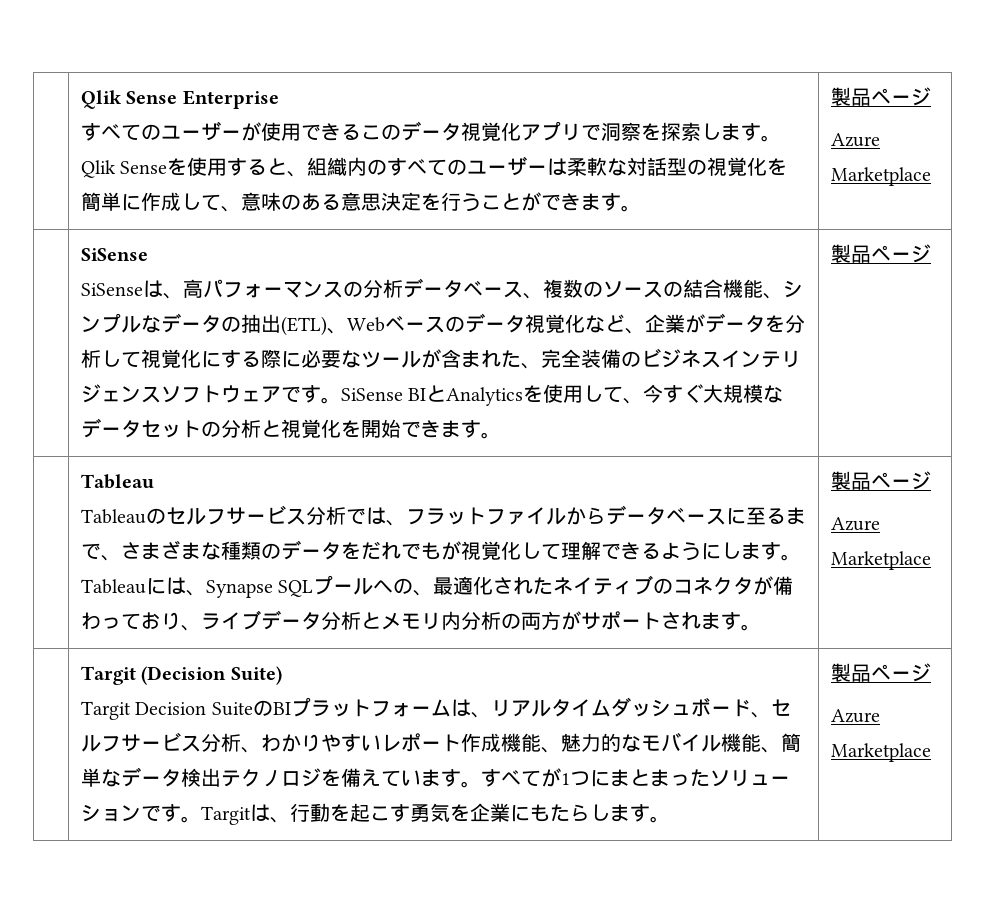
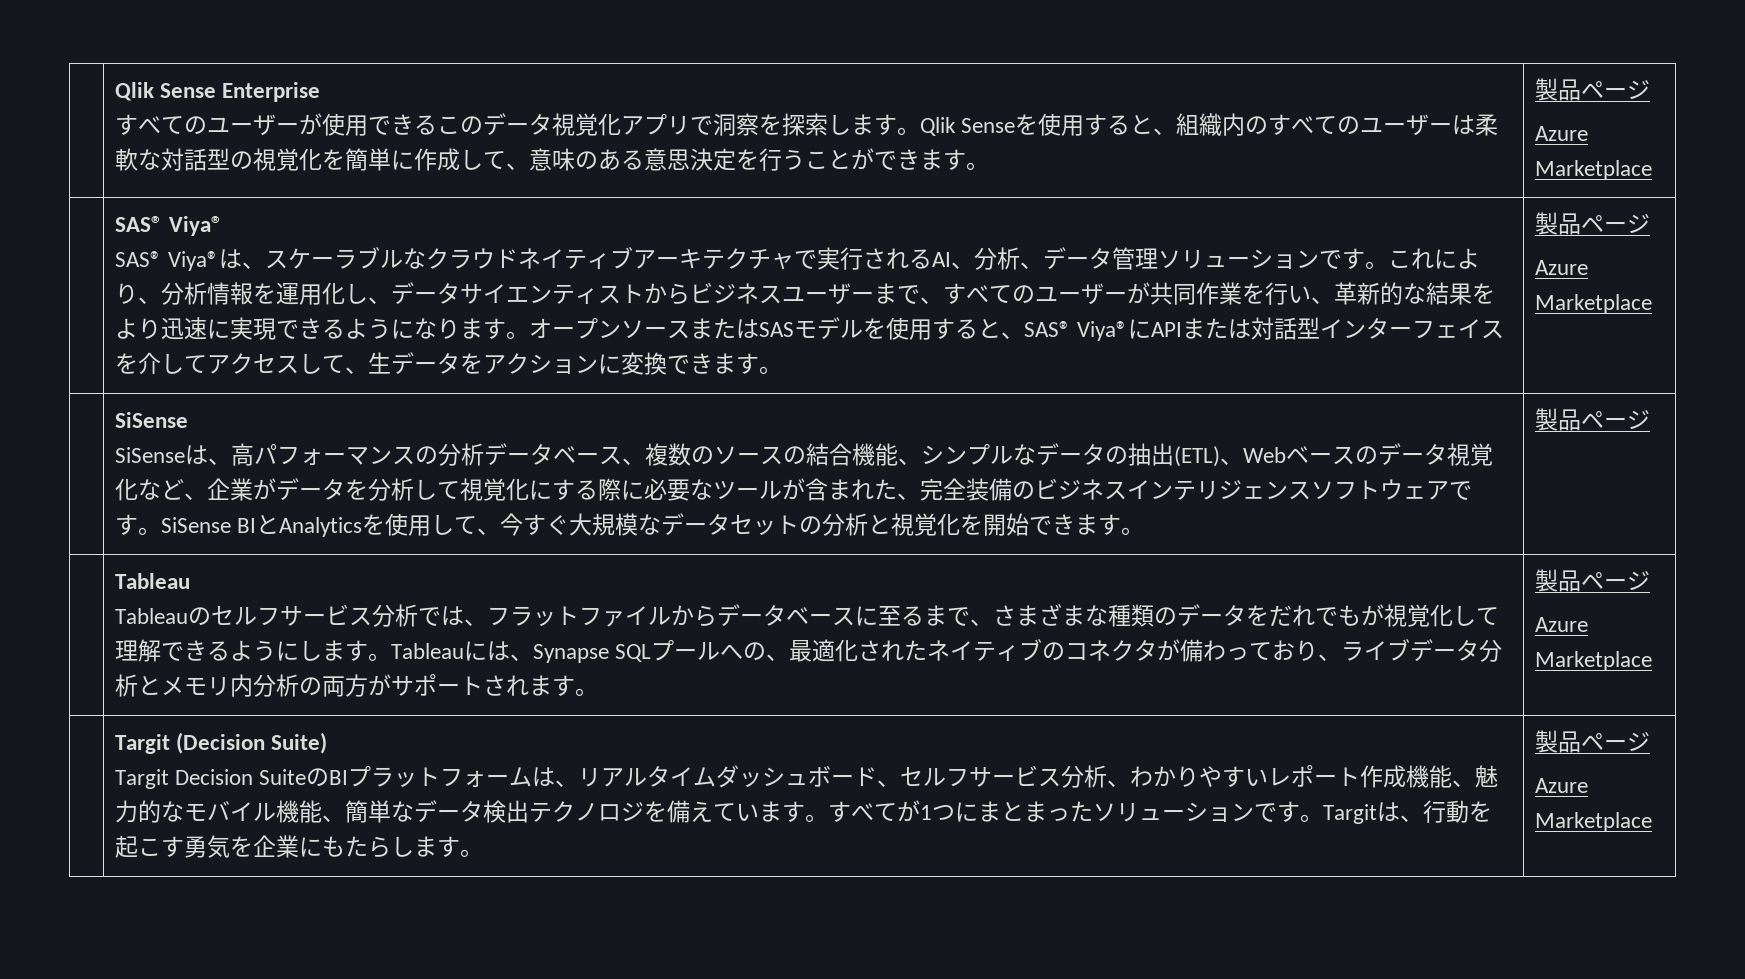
(931, 176) none -> [114,216,223,236] [114,247,1480,271] [114,282,1495,305] [114,317,1504,341] [114,352,782,375] [1534,212,1650,235] [1534,260,1588,275] [1534,294,1652,314] // | SAS® Viya® // SAS® Viya®は、スケーラブルなクラウドネイティブアーキテクチャで実行されるAI、分析、データ管理ソリューションです。これにより、分析情報を運用化し、データサイエンティストからビジネスユーザーまで、すべてのユーザーが共同作業を行い、革新的な結果をより迅速に実現できるようになります。オープンソースまたはSASモデルを使用すると、SAS® Viya®にAPIまたは対話型インターフェイスを介してアクセスして、生データをアクションに変換できます。 | 製品ページ // Azure Marketplace

